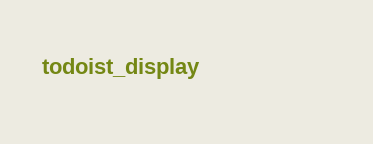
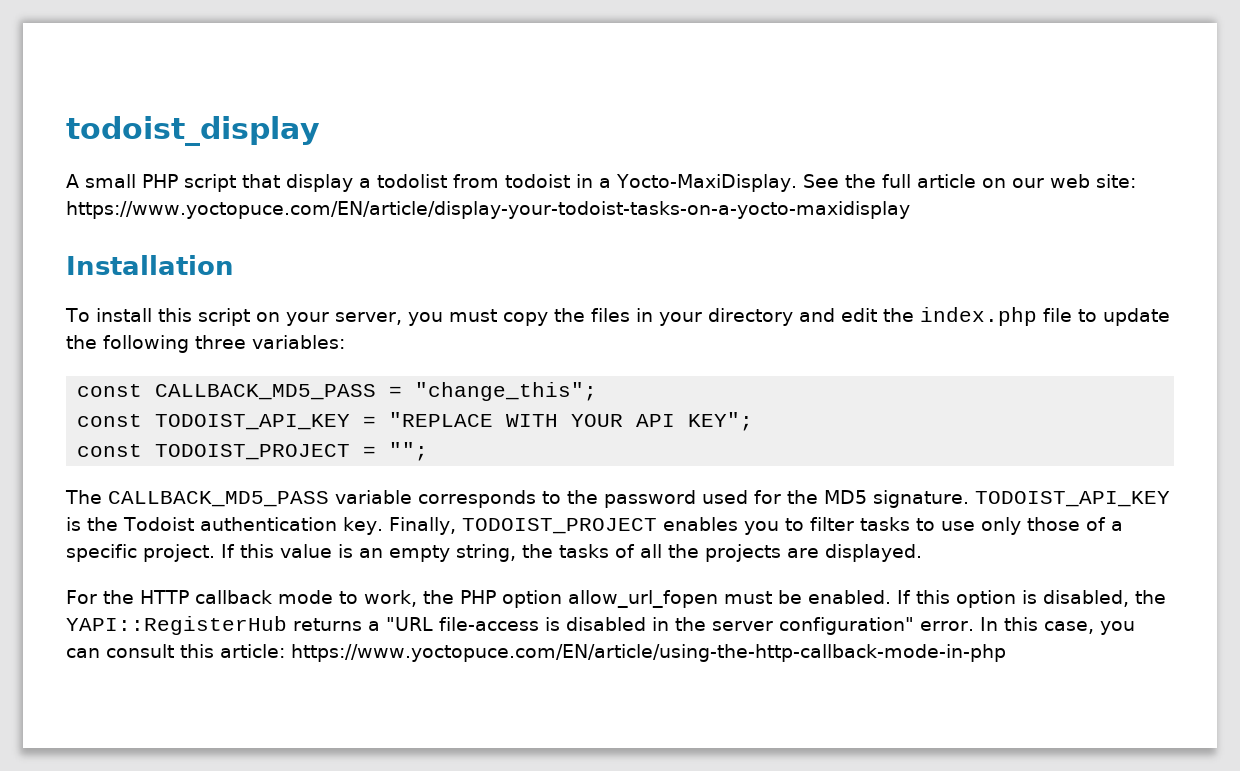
(200, 68) none -> [66,174,1136,192] [66,201,910,219] [66,255,234,275] [65,307,1170,326] [66,335,345,353] [77,382,598,401] [77,412,754,431] [77,442,429,461] [65,490,1170,508] [66,517,1123,535] [66,544,922,562] [66,590,1166,608] [66,616,1135,635] [66,644,1006,662] // A small PHP script that display a todolist from todoist in a Yocto-MaxiDisplay. See the full article on our web site: https://www.yoctopuce.com/EN/article/display-your-todoist-tasks-on-a-yocto-maxidisplay // Installation // To install this script on your server, you must copy the files in your directory and edit the index.php file to update the following three variables: // const CALLBACK_MD5_PASS = "change_this"; // const TODOIST_API_KEY = "REPLACE WITH YOUR API KEY"; // const TODOIST_PROJECT = ""; // The CALLBACK_MD5_PASS variable corresponds to the password used for the MD5 signature. TODOIST_API_KEY is the Todoist authentication key. Finally, TODOIST_PROJECT enables you to filter tasks to use only those of a specific project. If this value is an empty string, the tasks of all the projects are displayed. // For the HTTP callback mode to work, the PHP option allow_url_fopen must be enabled. If this option is disabled, the YAPI::RegisterHub returns a "URL file-access is disabled in the server configuration" error. In this case, you can consult this article: https://www.yoctopuce.com/EN/article/using-the-http-callback-mode-in-php

